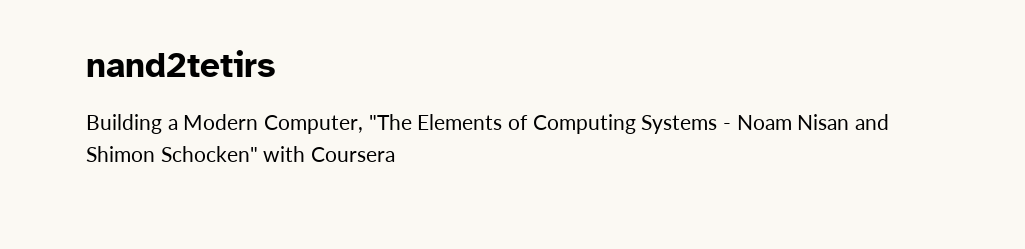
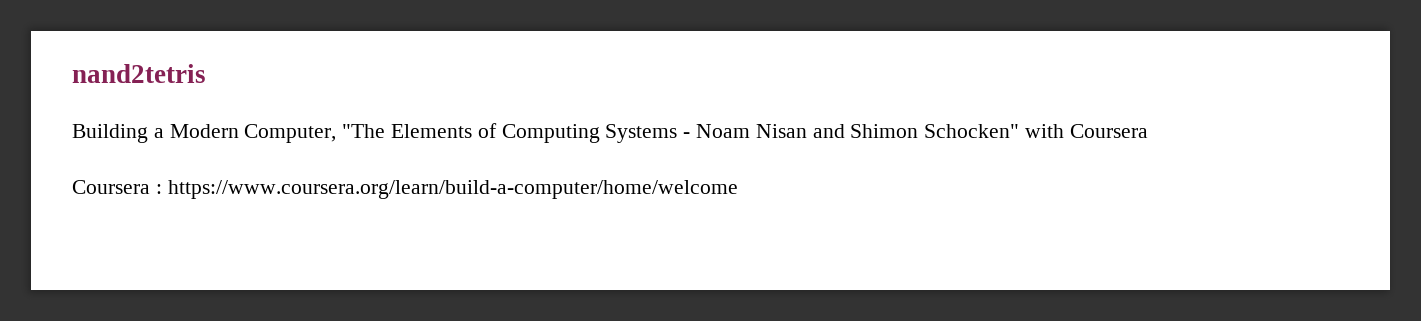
[86,50,276,77] nand2tetirs -> [72,64,206,83] nand2tetris
(396, 154) none -> [72,180,738,199] // Coursera : https://www.coursera.org/learn/build-a-computer/home/welcome

